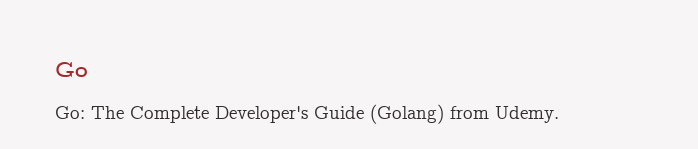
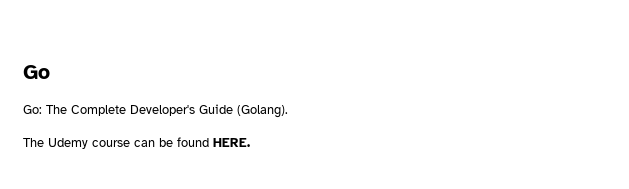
[370,104,559,124] (Golang) from Udemy. -> [237,105,288,118] [23,137,250,149] (Golang). // The Udemy course can be found HERE.

